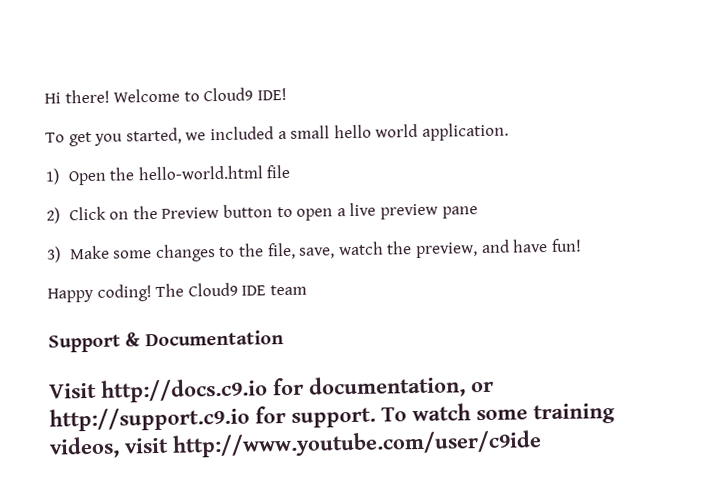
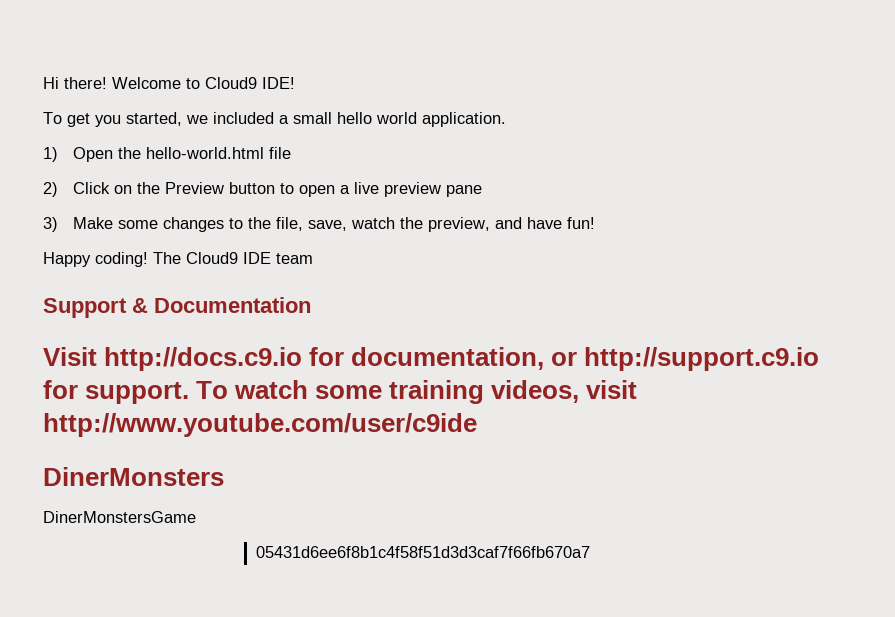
(542, 444) none -> [43,467,224,486] [43,511,196,523] [256,546,591,558] // DinerMonsters // DinerMonstersGame // 05431d6ee6f8b1c4f58f51d3d3caf7f66fb670a7

